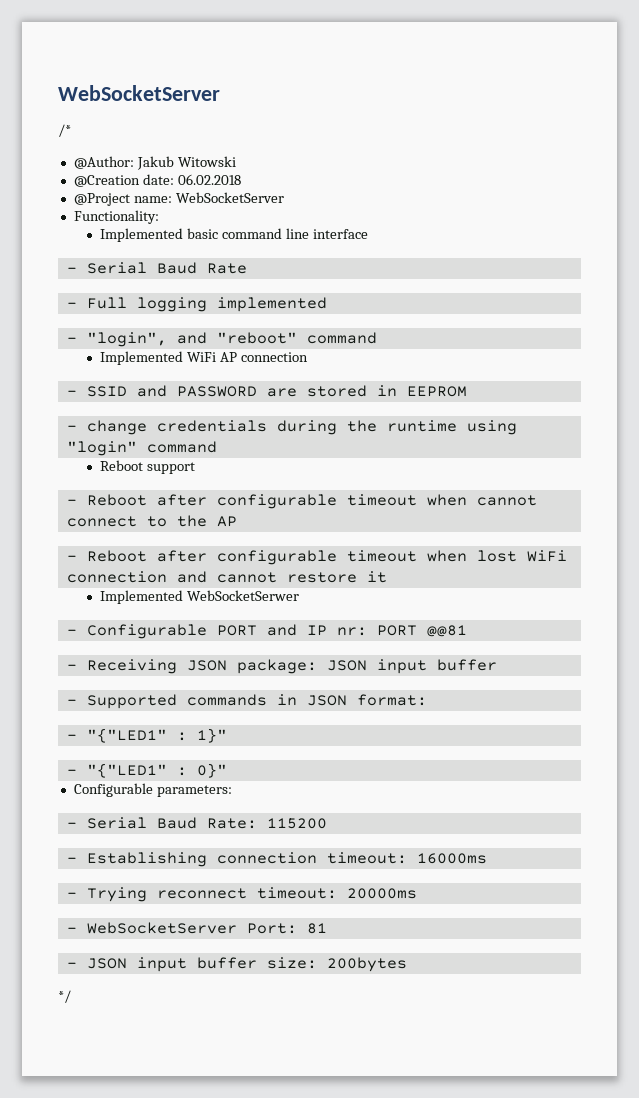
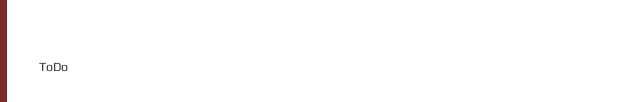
[58,85,220,101] [58,124,71,137] [73,156,236,170] [73,174,241,187] [73,192,284,206] [73,210,159,224] [99,228,368,242] [66,262,247,274] [66,297,327,312] [66,332,377,347] [99,351,308,365] [66,385,467,397] [66,420,517,435] [66,441,217,456] [99,460,195,474] [66,494,537,509] [66,515,237,527] [66,550,567,565] [66,571,387,583] [99,590,299,604] [66,624,467,639] [66,659,497,674] [66,694,427,709] [66,728,227,743] [66,763,227,778] [73,783,232,797] [66,817,327,829] [66,852,487,867] [66,887,417,902] [66,922,327,934] [66,957,407,972] [58,990,71,1003] WebSocketServer // /* // @Author: Jakub Witowski // @Creation date: 06.02.2018 // @Project name: WebSocketServer // Functionality: // Implemented basic command line interface // - Serial Baud Rate // - Full logging implemented // - "login", and "reboot" command // Implemented WiFi AP connection // - SSID and PASSWORD are stored in EEPROM // - change credentials during the runtime using "login" command // Reboot support // - Reboot after configurable timeout when cannot connect to the AP // - Reboot after configurable timeout when lost WiFi connection and cannot restore it // Implemented WebSocketSerwer // - Configurable PORT and IP nr: PORT @@81 // - Receiving JSON package: JSON input buffer // - Supported commands in JSON format: // - "{"LED1" : 1}" // - "{"LED1" : 0}" // Configurable parameters: // - Serial Baud Rate: 115200 // - Establishing connection timeout: 16000ms // - Trying reconnect timeout: 20000ms // - WebSocketServer Port: 81 // - JSON input buffer size: 200bytes // */ -> [39,62,68,72] ToDo

